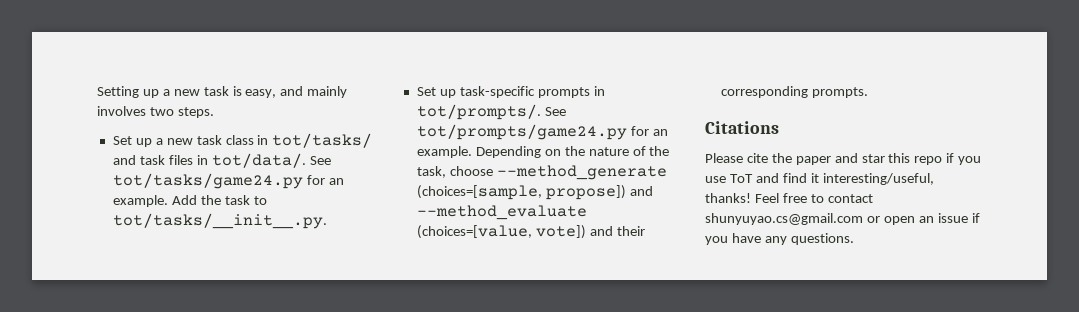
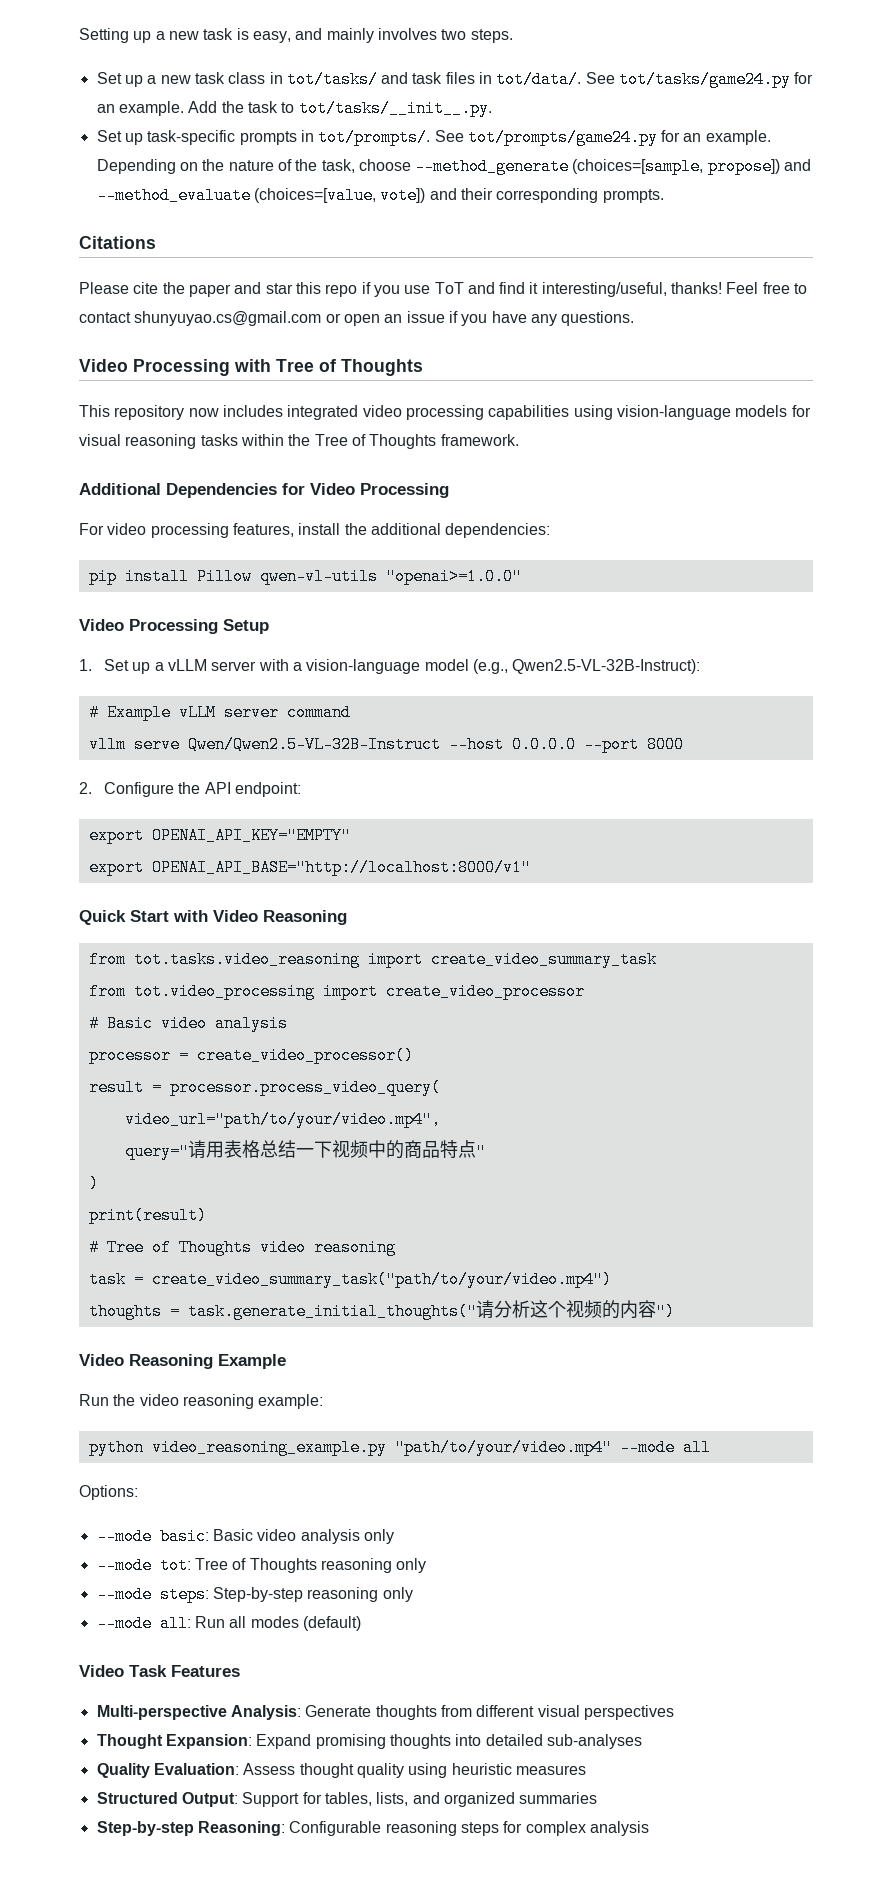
(854, 239) none -> [79,359,423,376] [79,405,811,420] [79,434,519,449] [79,483,449,498] [79,523,551,538] [88,568,522,585] [79,619,269,634] [79,659,701,674] [88,704,351,721] [88,736,684,753] [79,782,301,797] [88,827,351,844] [88,859,531,876] [79,910,347,925] [88,951,657,968] [88,983,585,1000] [88,1015,288,1032] [88,1047,414,1064] [88,1079,441,1096] [124,1111,441,1128] [124,1140,486,1160] [88,1175,99,1192] [88,1207,207,1224] [88,1239,396,1256] [88,1271,612,1288] [88,1300,675,1320] [79,1354,286,1369] [79,1394,324,1409] [88,1439,711,1456] [79,1485,138,1500] [96,1528,394,1545] [96,1557,427,1574] [96,1586,413,1603] [96,1615,361,1632] [79,1665,240,1677] [96,1705,674,1720] [96,1734,642,1749] [96,1763,586,1778] [96,1792,598,1807] [96,1821,649,1836] // Video Processing with Tree of Thoughts // This repository now includes integrated video processing capabilities using vision-language models for visual reasoning tasks within the Tree of Thoughts framework. // Additional Dependencies for Video Processing // For video processing features, install the additional dependencies: // pip install Pillow qwen-vl-utils "openai>=1.0.0" // Video Processing Setup // 1. Set up a vLLM server with a vision-language model (e.g., Qwen2.5-VL-32B-Instruct): // # Example vLLM server command // vllm serve Qwen/Qwen2.5-VL-32B-Instruct --host 0.0.0.0 --port 8000 // 2. Configure the API endpoint: // export OPENAI_API_KEY="EMPTY" // export OPENAI_API_BASE="http://localhost:8000/v1" // Quick Start with Video Reasoning // from tot.tasks.video_reasoning import create_video_summary_task // from tot.video_processing import create_video_processor // # Basic video analysis // processor = create_video_processor() // result = processor.process_video_query( // video_url="path/to/your/video.mp4", // query="请用表格总结一下视频中的商品特点" // ) // print(result) // # Tree of Thoughts video reasoning // task = create_video_summary_task("path/to/your/video.mp4") // thoughts = task.generate_initial_thoughts("请分析这个视频的内容") // Video Reasoning Example // Run the video reasoning example: // python video_reasoning_example.py "path/to/your/video.mp4" --mode all // Options: // --mode basic: Basic video analysis only // --mode tot: Tree of Thoughts reasoning only // --mode steps: Step-by-step reasoning only // --mode all: Run all modes (default) // Video Task Features // Multi-perspective Analysis: Generate thoughts from different visual perspectives // Thought Expansion: Expand promising thoughts into detailed sub-analyses // Quality Evaluation: Assess thought quality using heuristic measures // Structured Output: Support for tables, lists, and organized summaries // Step-by-step Reasoning: Configurable reasoning steps for complex analysis

